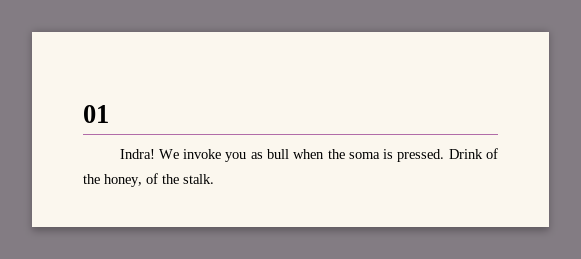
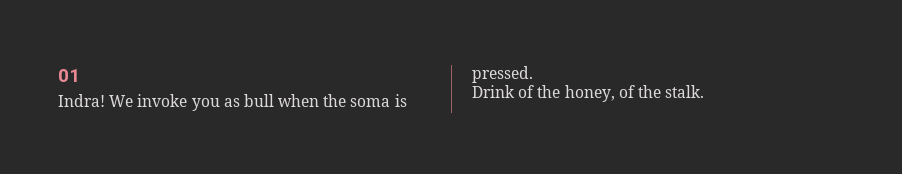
(445, 155) none -> (533, 74) //

